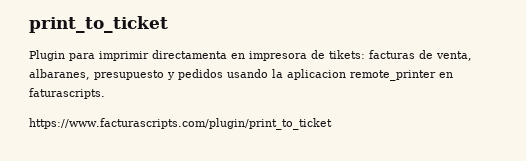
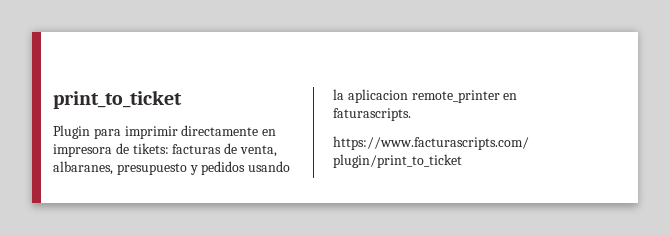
[152,50,227,59] directamenta -> [181,125,259,136] directamente

